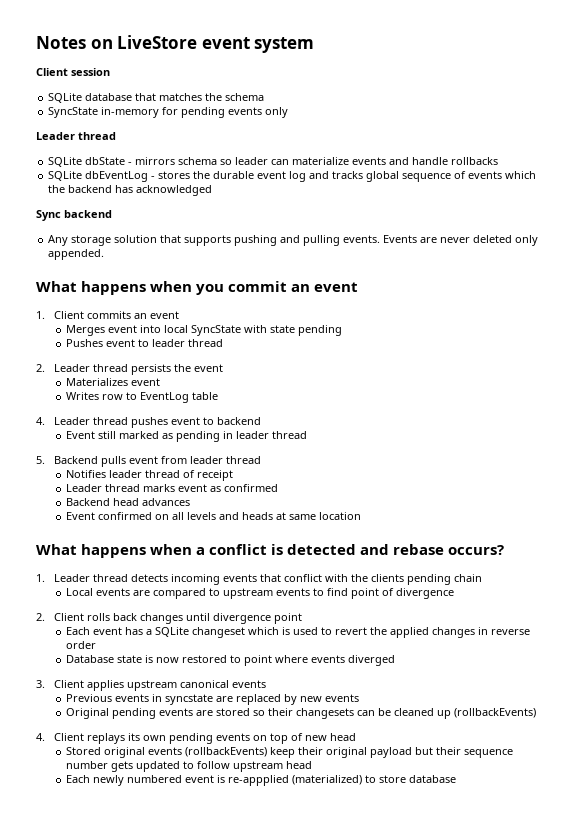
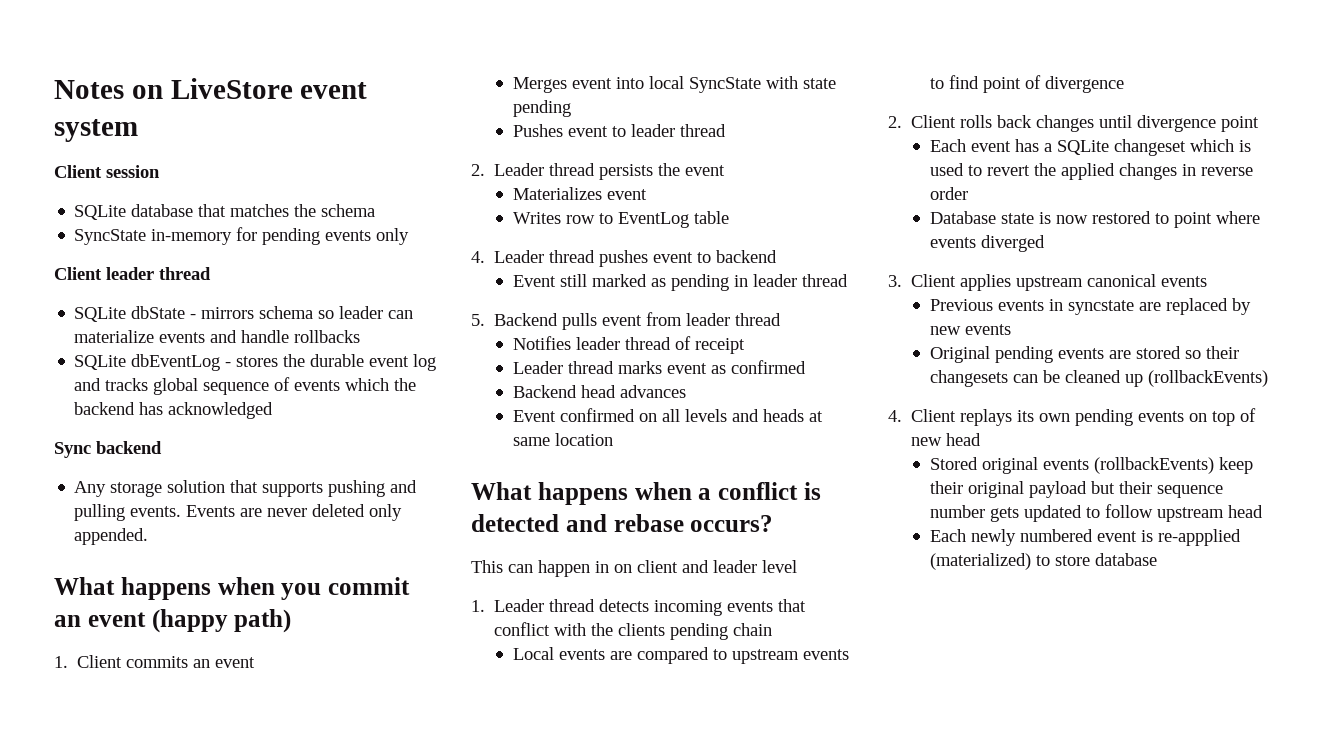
[36,132,75,140] Leader -> [54,267,154,280] Client leader
(359, 287) none -> [151,609,292,633] (happy path)
(505, 550) none -> [471,560,797,577] // This can happen in on client and leader level

